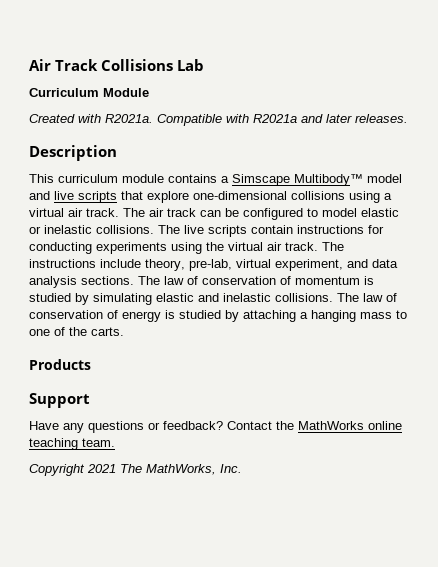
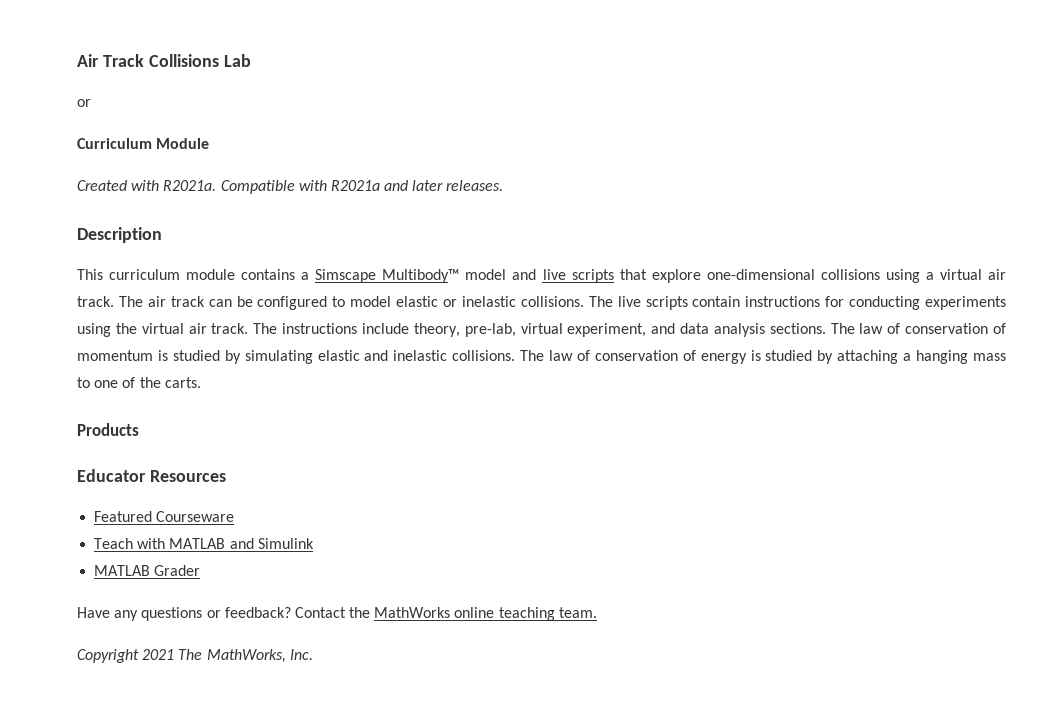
(204, 65) none -> [77,99,91,107] // or
[29,393,90,408] Support -> [77,469,226,482] [94,511,235,522] [94,538,314,549] [94,565,201,576] Educator Resources // Featured Courseware // Teach with MATLAB and Simulink // MATLAB Grader

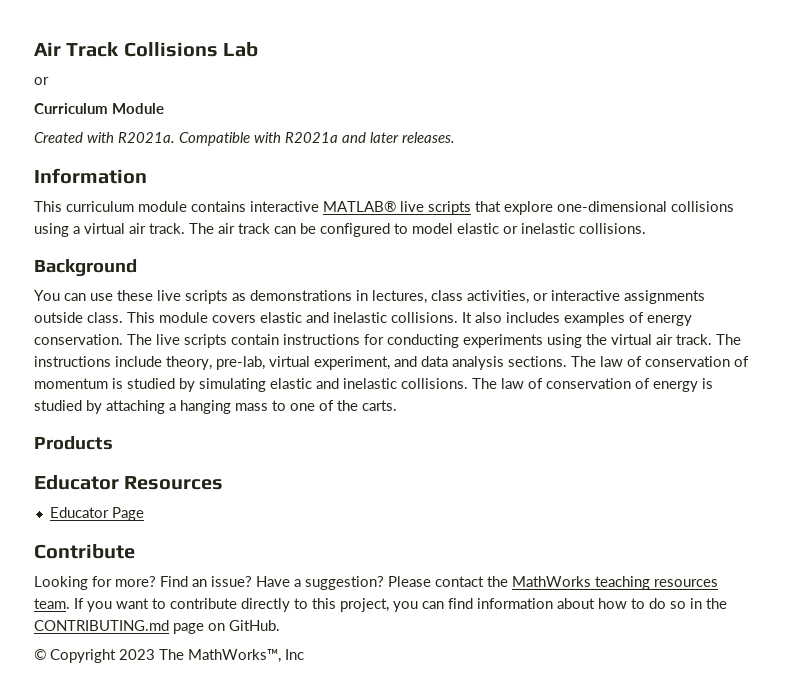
[77,227,162,243] Description -> [34,168,147,184] Information
[301,269,537,283] a Simscape Multibody™ model and -> [250,201,396,212] interactive MATLAB®
(584, 301) none -> [34,259,137,277] [34,290,705,304] [34,312,692,326] [34,334,123,345] // Background // You can use these live scripts as demonstrations in lectures, class activities, or interactive assignments outside class. This module covers elastic and inelastic collisions. It also includes examples of energy conservation.
[94,511,235,522] [94,538,314,549] [94,565,201,576] [77,607,597,621] [77,649,313,663] Featured Courseware // Teach with MATLAB and Simulink // MATLAB Grader // Have any questions or feedback? Contact the MathWorks online teaching team. // Copyright 2021 The MathWorks, Inc. -> [49,507,144,521] [34,544,135,559] [34,576,718,590] [34,598,727,612] [34,620,280,634] [34,649,304,663] Educator Page // Contribute // Looking for more? Find an issue? Have a suggestion? Please contact the MathWorks teaching resources team. If you want to contribute directly to this project, you can find information about how to do so in the CONTRIBUTING.md page on GitHub. // © Copyright 2023 The MathWorks™, Inc

